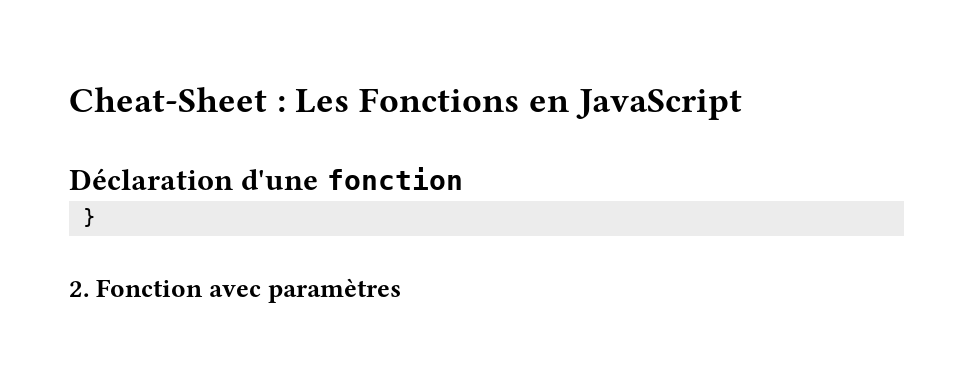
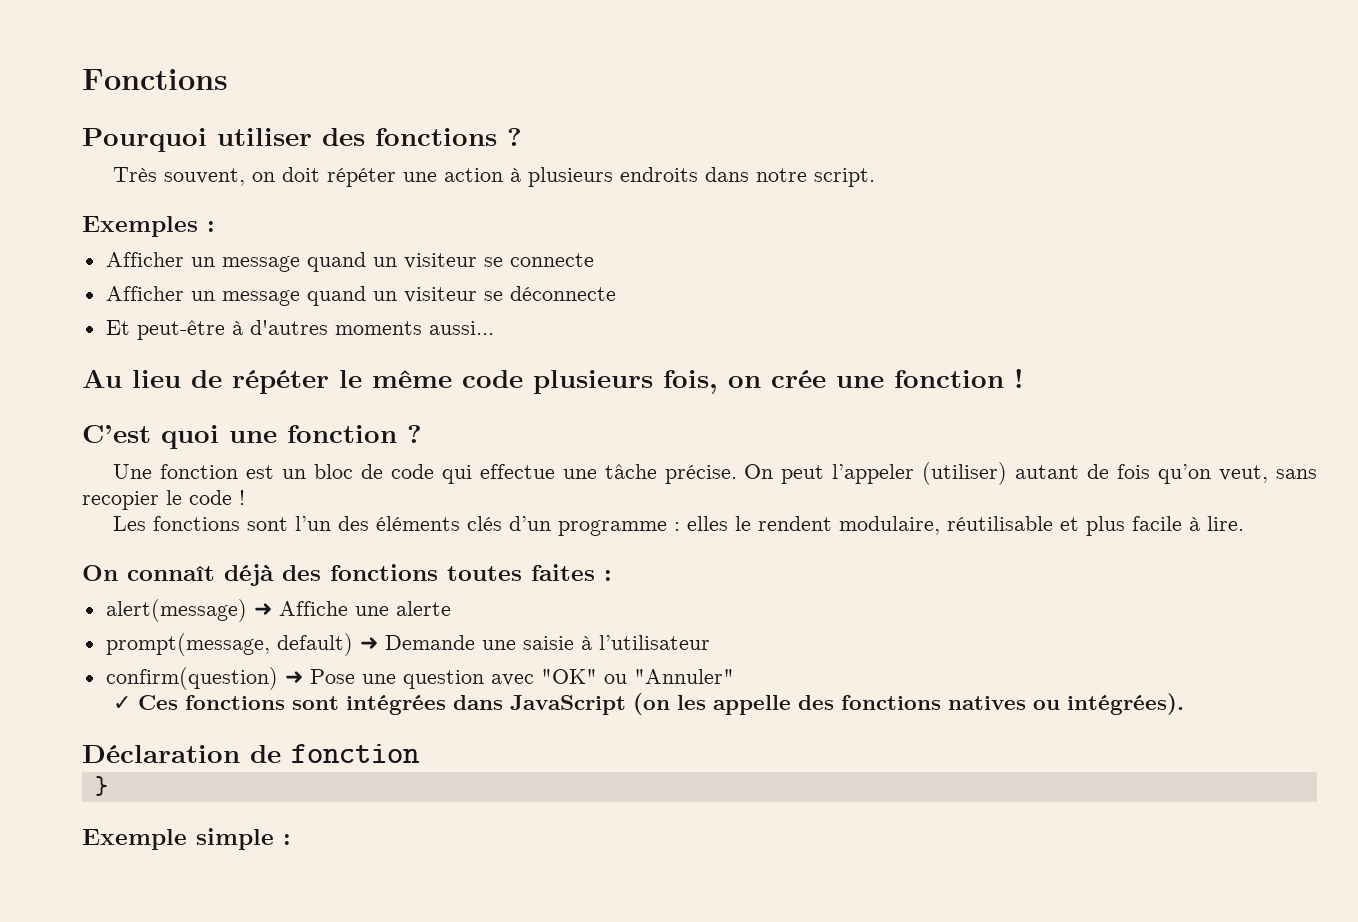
[69,87,742,120] Cheat-Sheet : Les Fonctions en JavaScript -> [82,69,228,90] [82,128,522,152] [113,167,876,187] [82,216,215,237] [105,252,594,272] [105,286,616,306] [105,320,494,340] [82,368,1023,394] [82,425,422,449] [113,462,1317,485] [82,490,245,510] [113,516,1245,536] [82,564,612,586] [105,599,451,622] [105,633,710,656] [105,667,734,690] [113,693,1185,715] Fonctions // Pourquoi utiliser des fonctions ? // Très souvent, on doit répéter une action à plusieurs endroits dans notre script. // Exemples : // Afficher un message quand un visiteur se connecte // Afficher un message quand un visiteur se déconnecte // Et peut-être à d'autres moments aussi... // Au lieu de répéter le même code plusieurs fois, on crée une fonction ! // C’est quoi une fonction ? // Une fonction est un bloc de code qui effectue une tâche précise. On peut l’appeler (utiliser) autant de fois qu’on veut, sans recopier le code ! // Les fonctions sont l’un des éléments clés d’un programme : elles le rendent modulaire, réutilisable et plus facile à lire. // On connaît déjà des fonctions toutes faites : // alert(message) ➜ Affiche une alerte // prompt(message, default) ➜ Demande une saisie à l’utilisateur // confirm(question) ➜ Pose une question avec "OK" ou "Annuler" // ✓ Ces fonctions sont intégrées dans JavaScript (on les appelle des fonctions natives ou intégrées).
[241,169,319,190] d'une -> [250,745,281,763] de
[69,278,402,303] 2. Fonction avec paramètres -> [82,828,291,850] Exemple simple :

